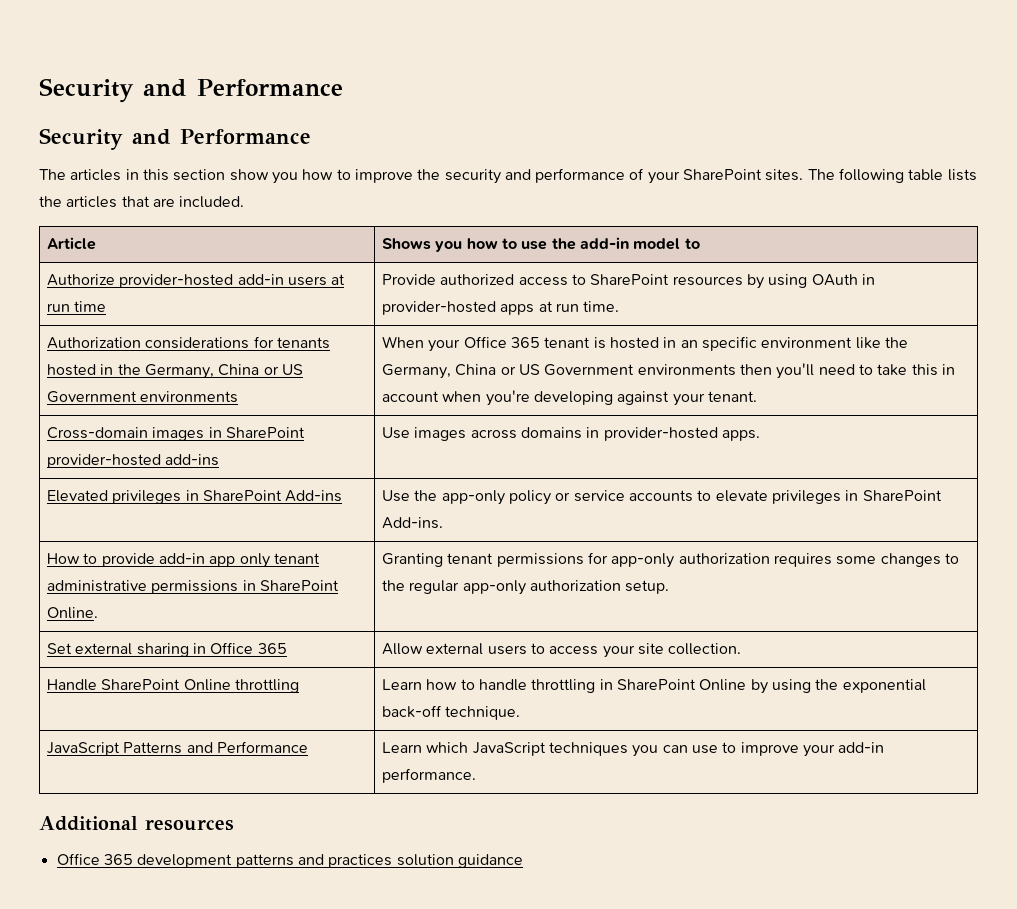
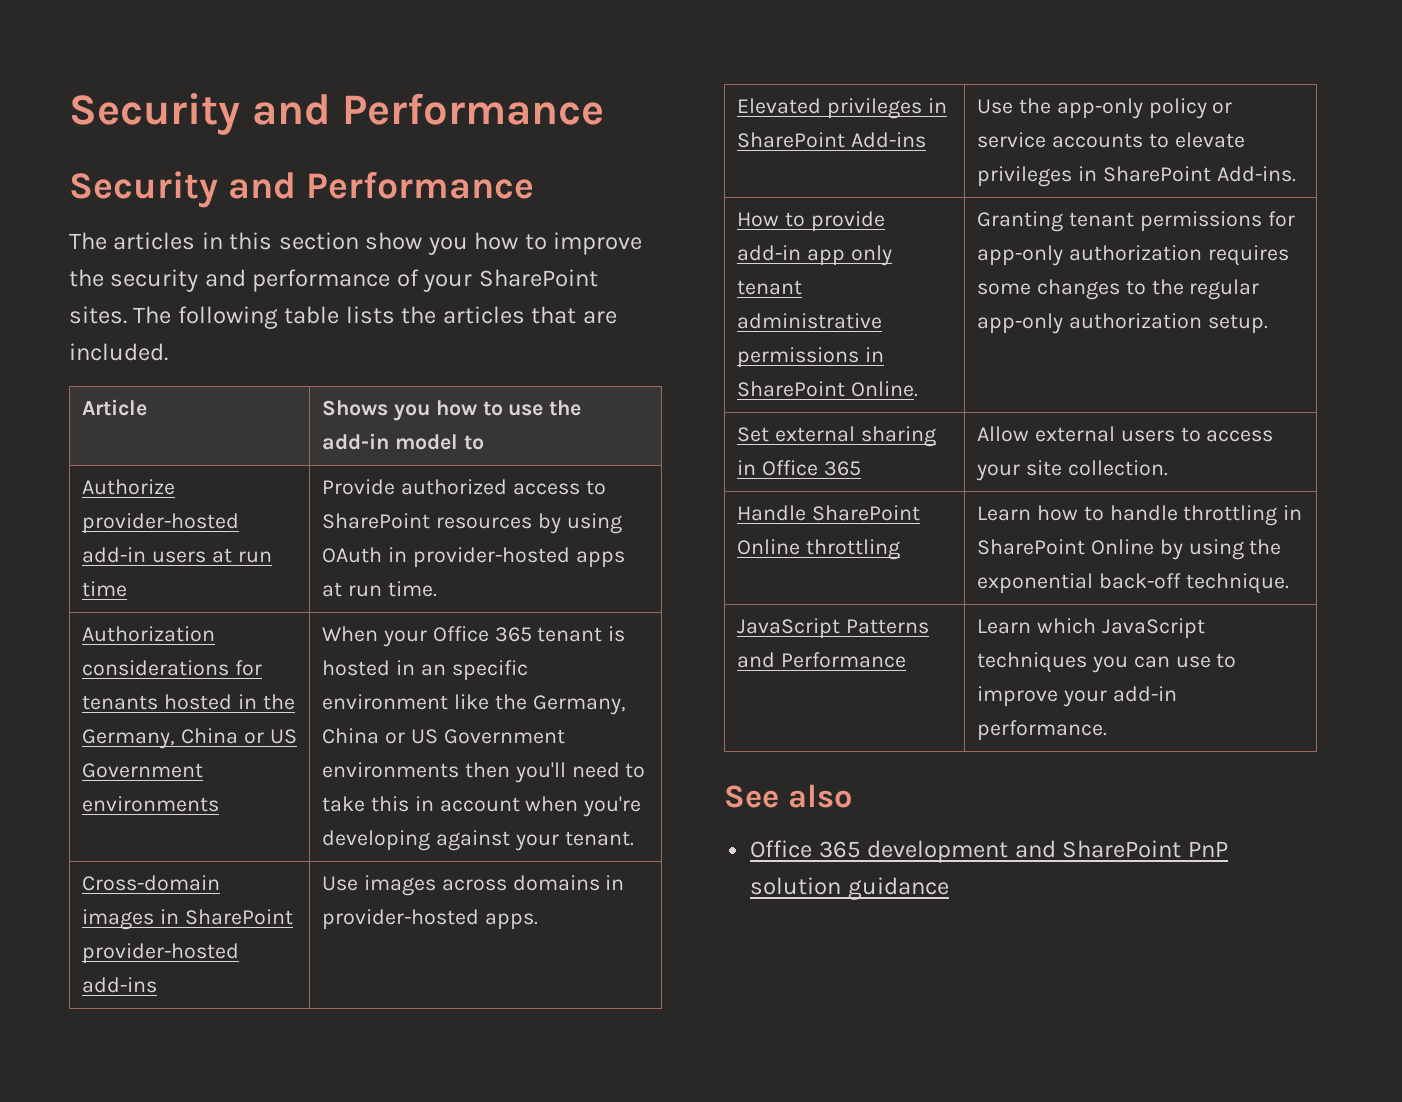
[39,816,234,831] Additional resources -> [724,784,852,808] See also
[235,854,393,868] patterns and practices -> [1014,840,1228,858] and SharePoint PnP

